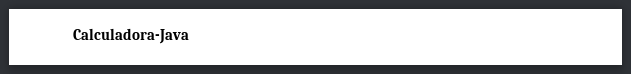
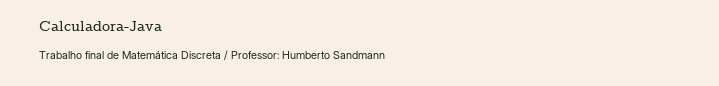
(189, 36) none -> [39,50,385,60] // Trabalho final de Matemática Discreta / Professor: Humberto Sandmann

